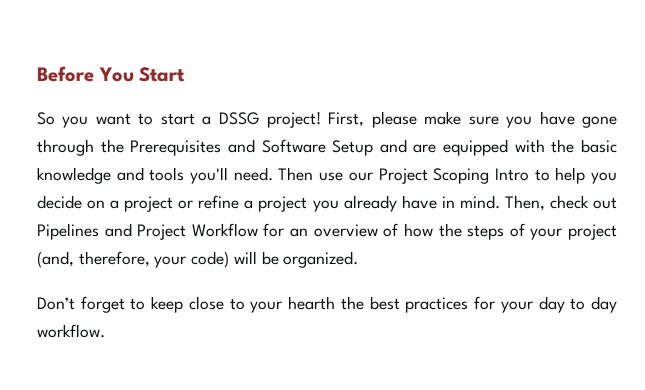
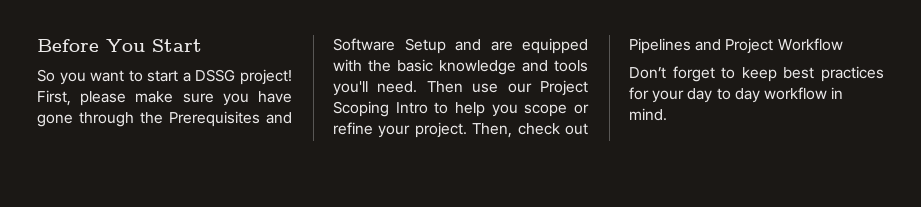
[37,195,500,212] decide on a project or refine a project you already have in mind. -> [524,104,589,117] [333,122,467,138] scope or refine your project.
[263,223,618,240] [37,251,359,268] for an overview of how the steps of your project (and, therefore, your code) will be organized. -> (843, 44) none
[188,296,364,313] close to your hearth the -> (777, 74) none
[37,324,105,338] workflow. -> [763,87,844,100] [629,108,667,121] workflow in mind.

